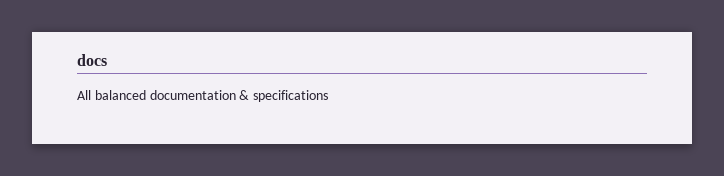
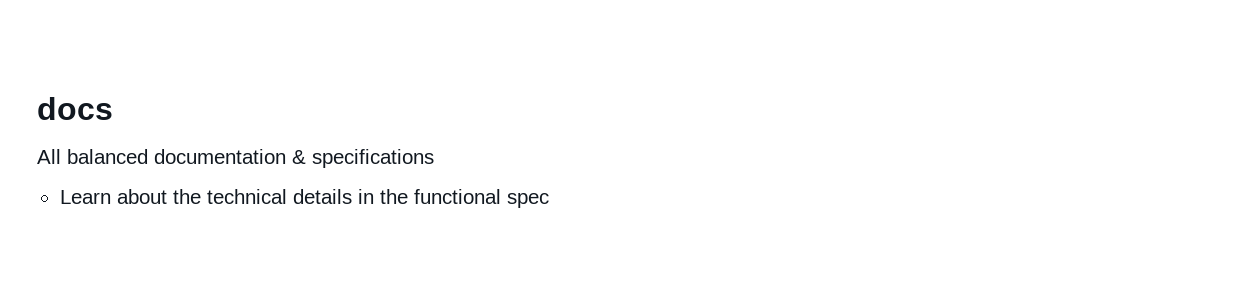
(329, 96) none -> [59,189,549,208] // Learn about the technical details in the functional spec

